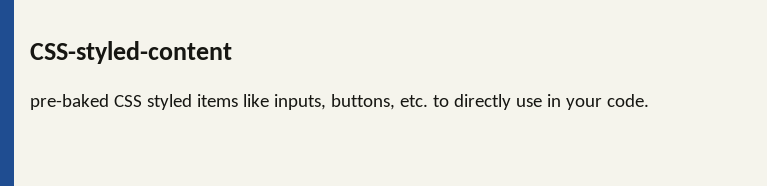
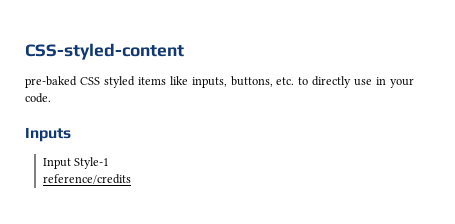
(649, 100) none -> [25,127,71,142] [42,157,109,169] [42,174,131,184] // Inputs // Input Style-1 // reference/credits

